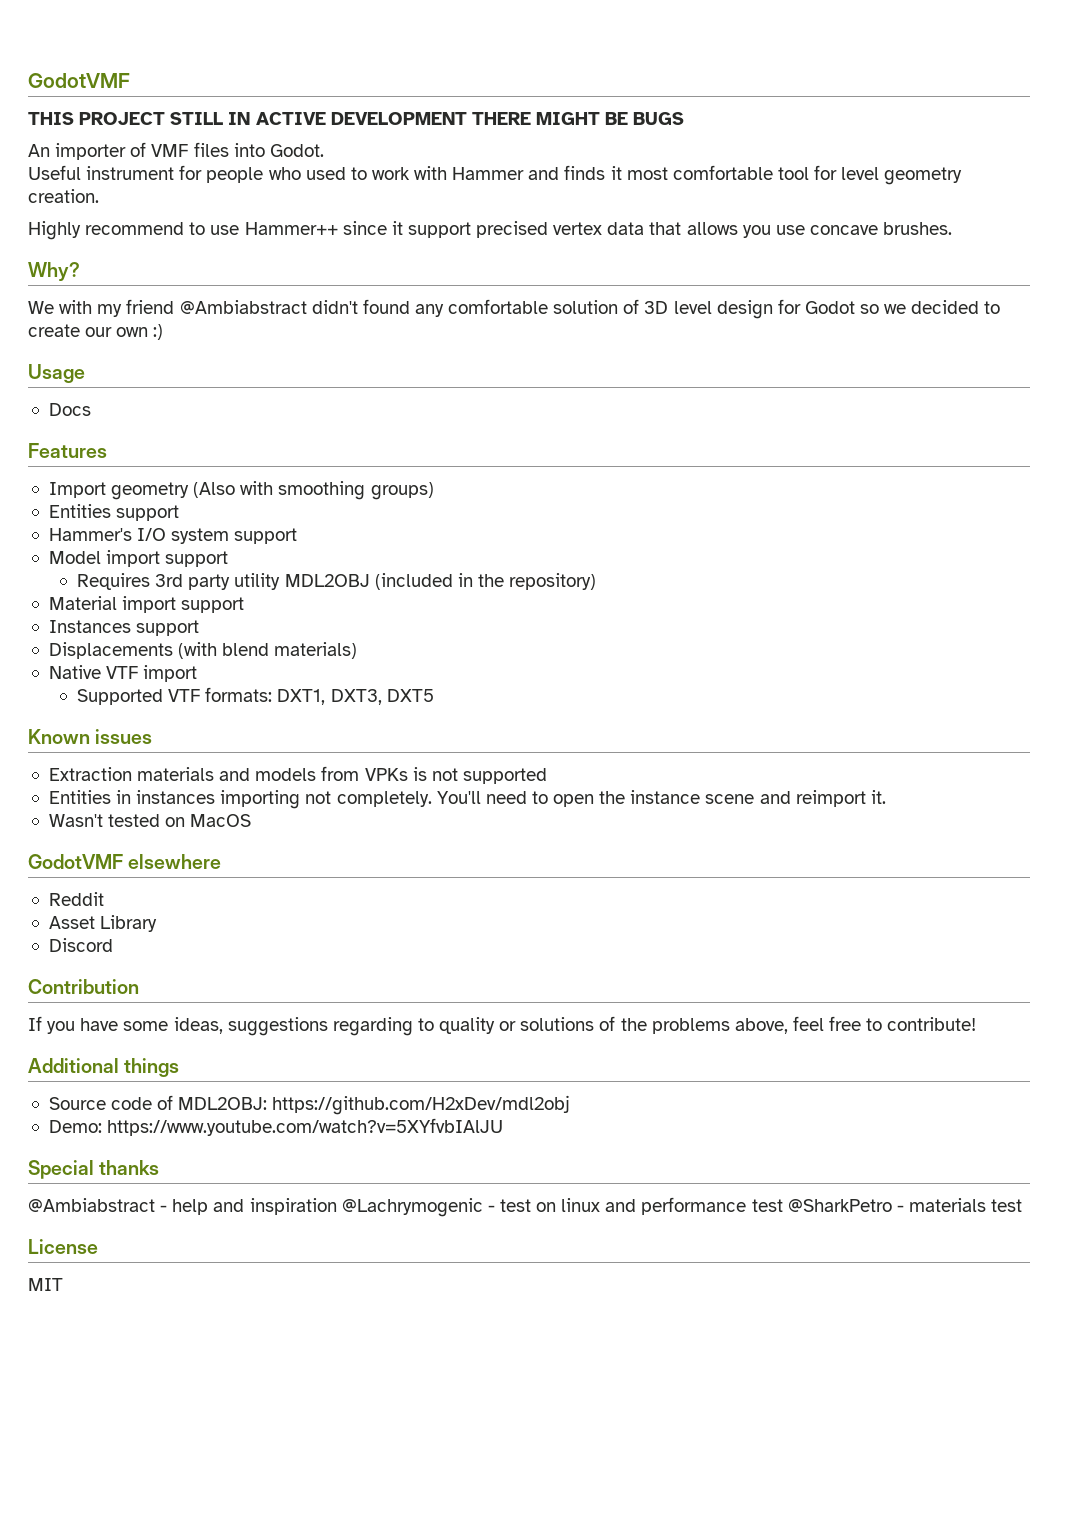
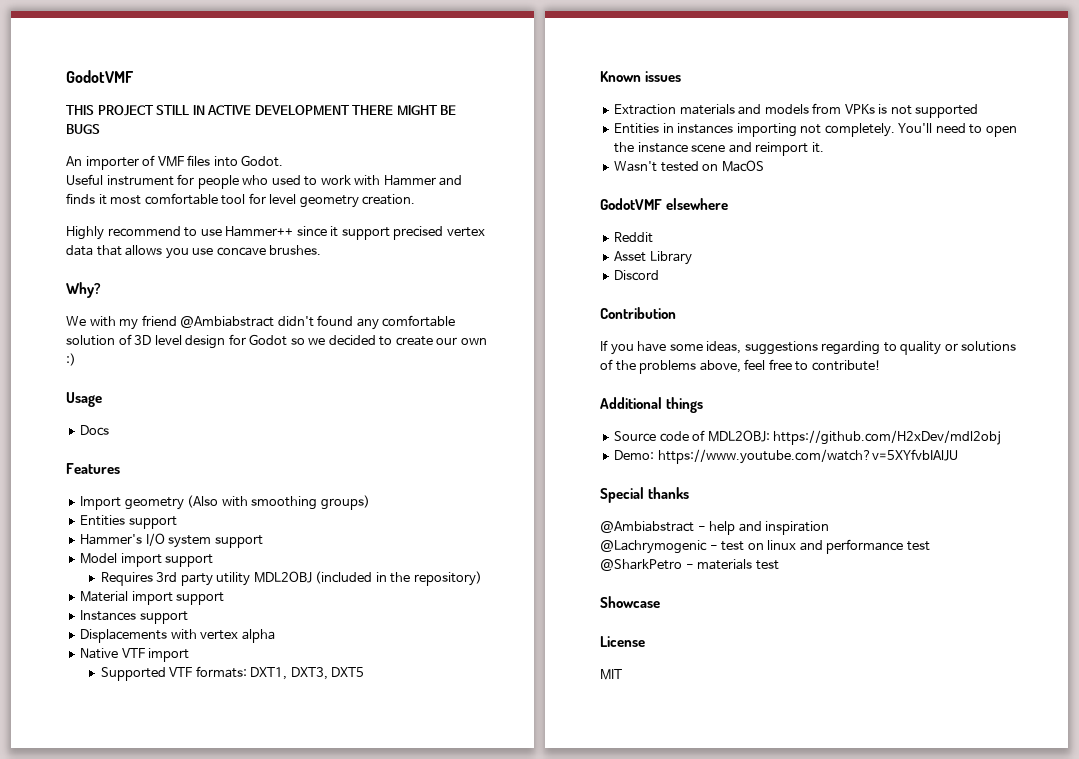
[178,642,358,659] (with blend materials) -> [170,629,275,643] with vertex alpha
(337, 1206) none -> (830, 528) //
(783, 1205) none -> (930, 546) //
(1023, 1205) none -> [600,596,660,608] // Showcase

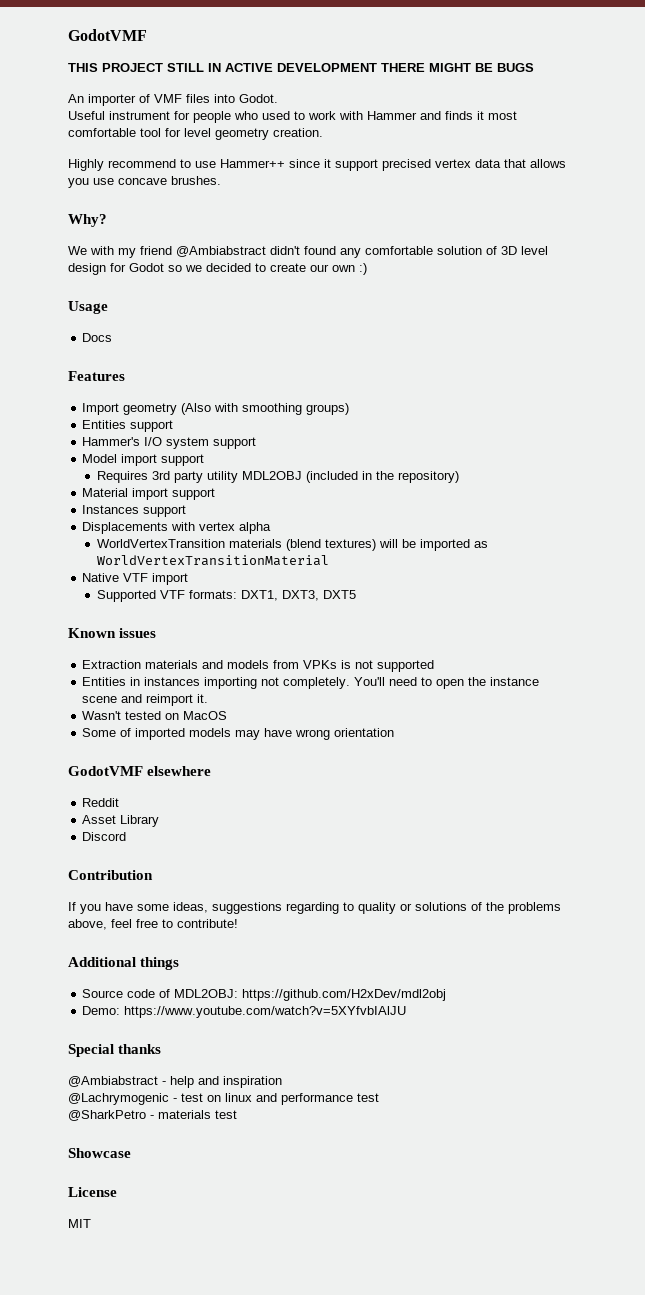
(275, 636) none -> [96,539,488,551] [96,555,329,566] // WorldVertexTransition materials (blend textures) will be imported as WorldVertexTransitionMaterial
(764, 166) none -> [82,728,395,740] // Some of imported models may have wrong orientation

